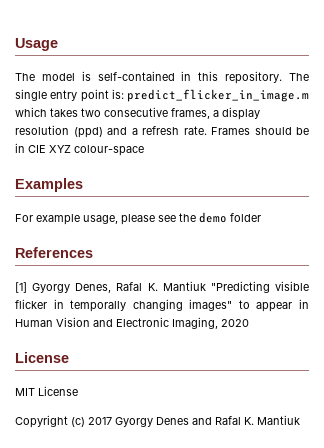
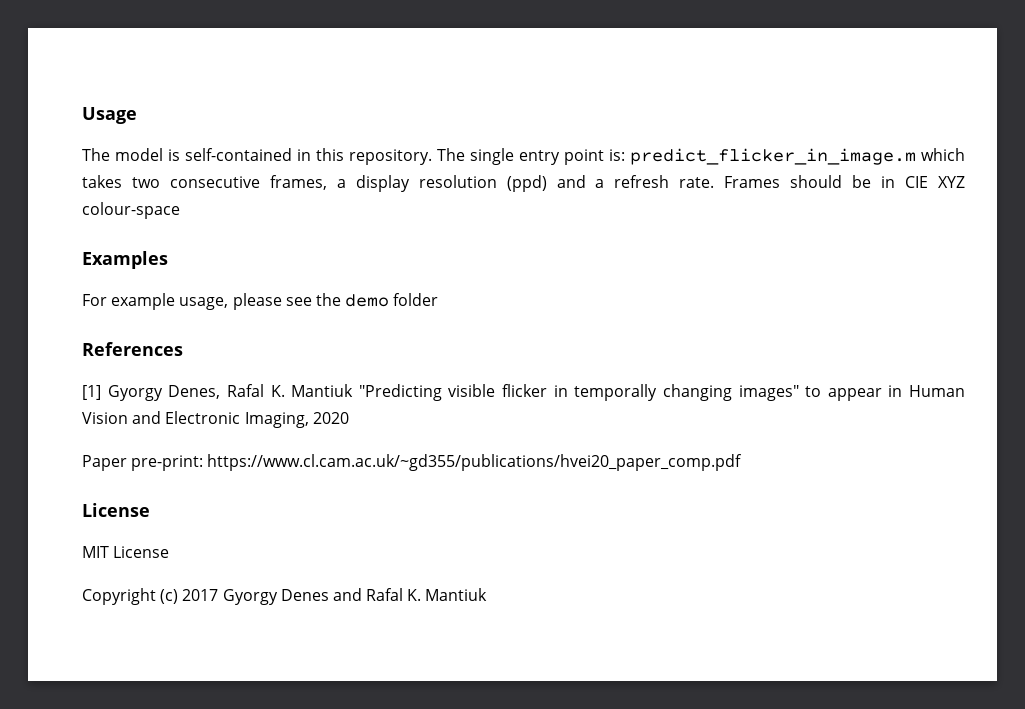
(249, 323) none -> [82,454,743,471] // Paper pre-print: https://www.cl.cam.ac.uk/~gd355/publications/hvei20_paper_comp.pdf

